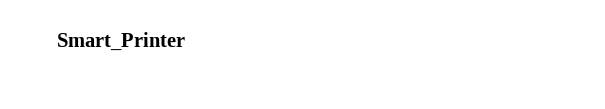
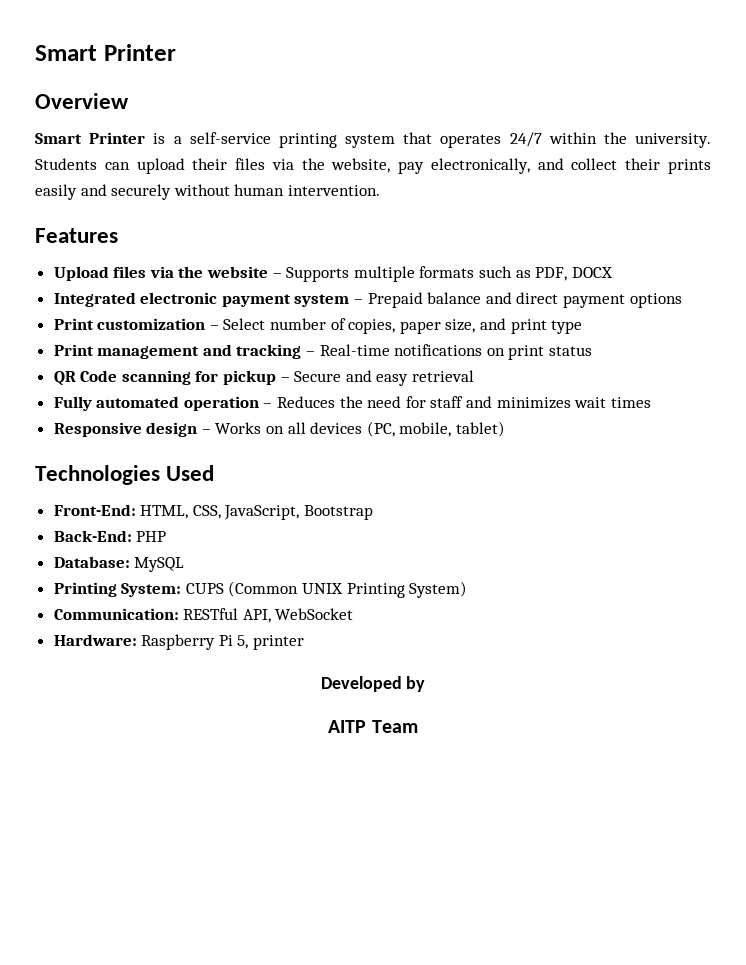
[57,32,185,51] Smart_Printer -> [35,44,176,61] [35,93,129,109] [35,132,711,148] [35,158,711,174] [35,184,380,200] [35,228,118,243] [53,266,613,282] [53,292,682,308] [53,318,583,334] [53,344,593,360] [53,370,475,386] [53,396,651,411] [53,421,506,437] [35,465,215,485] [53,504,374,520] [53,530,167,542] [53,556,185,572] [53,581,468,598] [53,608,354,623] [53,634,305,650] [320,676,426,692] [328,720,418,733] Smart Printer // Overview // Smart Printer is a self-service printing system that operates 24/7 within the university. Students can upload their files via the website, pay electronically, and collect their prints easily and securely without human intervention. // Features // Upload files via the website – Supports multiple formats such as PDF, DOCX // Integrated electronic payment system – Prepaid balance and direct payment options // Print customization – Select number of copies, paper size, and print type // Print management and tracking – Real-time notifications on print status // QR Code scanning for pickup – Secure and easy retrieval // Fully automated operation – Reduces the need for staff and minimizes wait times // Responsive design – Works on all devices (PC, mobile, tablet) // Technologies Used // Front-End: HTML, CSS, JavaScript, Bootstrap // Back-End: PHP // Database: MySQL // Printing System: CUPS (Common UNIX Printing System) // Communication: RESTful API, WebSocket // Hardware: Raspberry Pi 5, printer // Developed by // AITP Team

